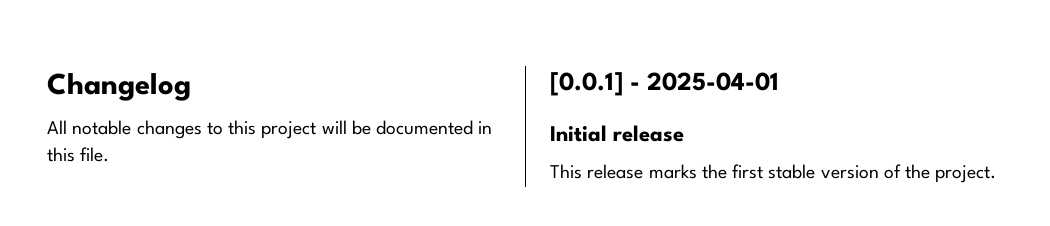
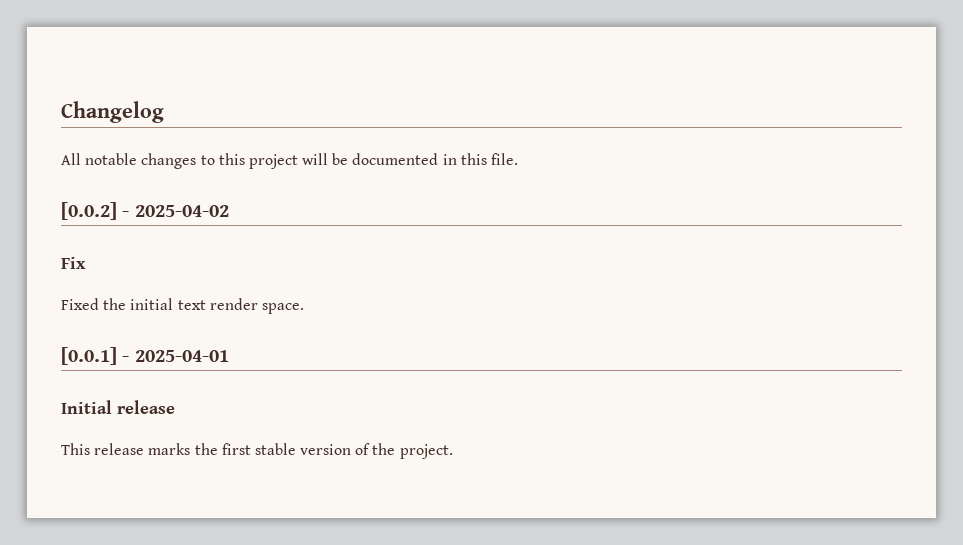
(110, 154) none -> [61,202,229,220] [61,257,86,269] [61,298,304,314] // [0.0.2] - 2025-04-02 // Fix // Fixed the initial text render space.

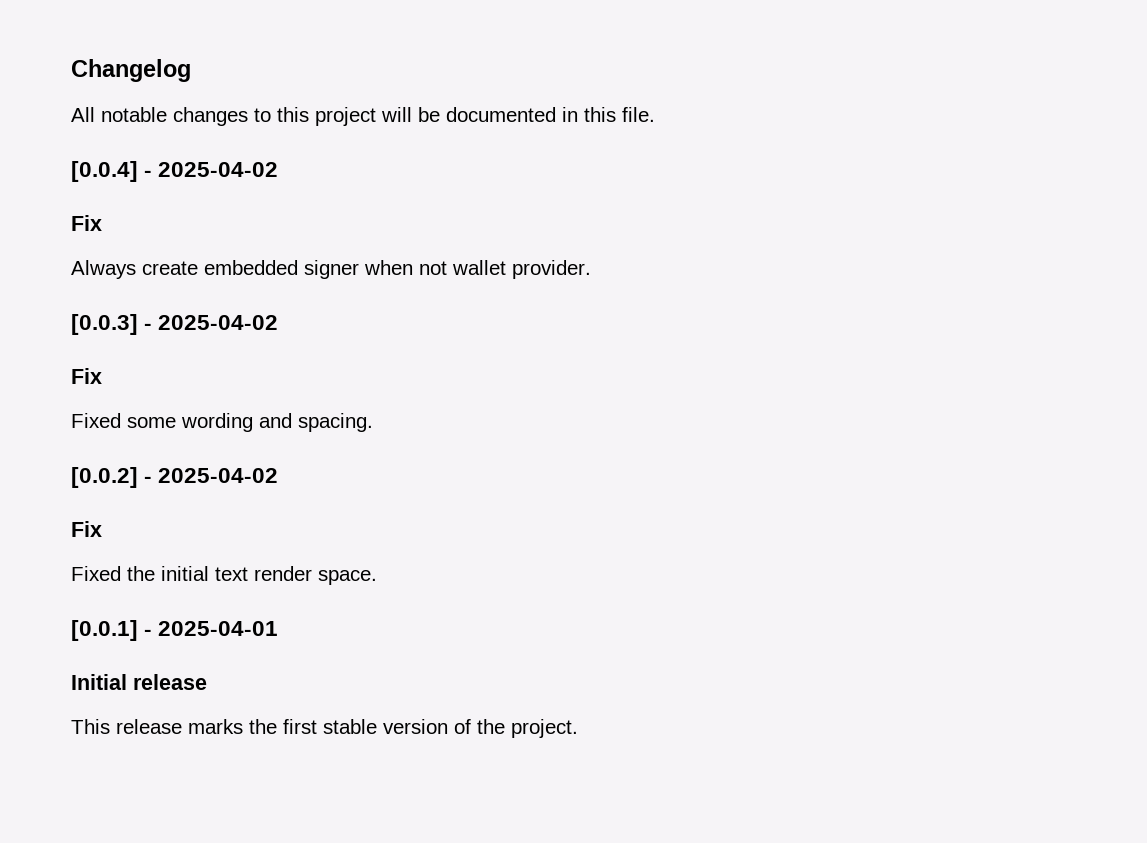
(519, 159) none -> [71,161,279,182] [71,215,102,231] [71,260,591,279] [71,314,279,335] [71,368,102,384] [71,413,373,432] // [0.0.4] - 2025-04-02 // Fix // Always create embedded signer when not wallet provider. // [0.0.3] - 2025-04-02 // Fix // Fixed some wording and spacing.

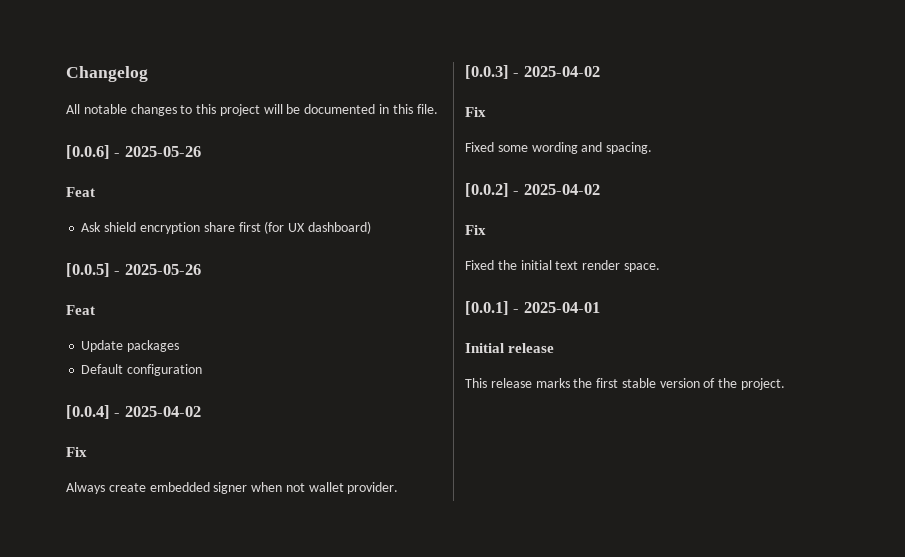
(655, 114) none -> [66,145,201,159] [66,187,95,197] [81,221,371,234] [66,263,201,277] [66,305,95,315] [81,340,180,352] [81,364,203,376] // [0.0.6] - 2025-05-26 // Feat // Ask shield encryption share first (for UX dashboard) // [0.0.5] - 2025-05-26 // Feat // Update packages // Default configuration

